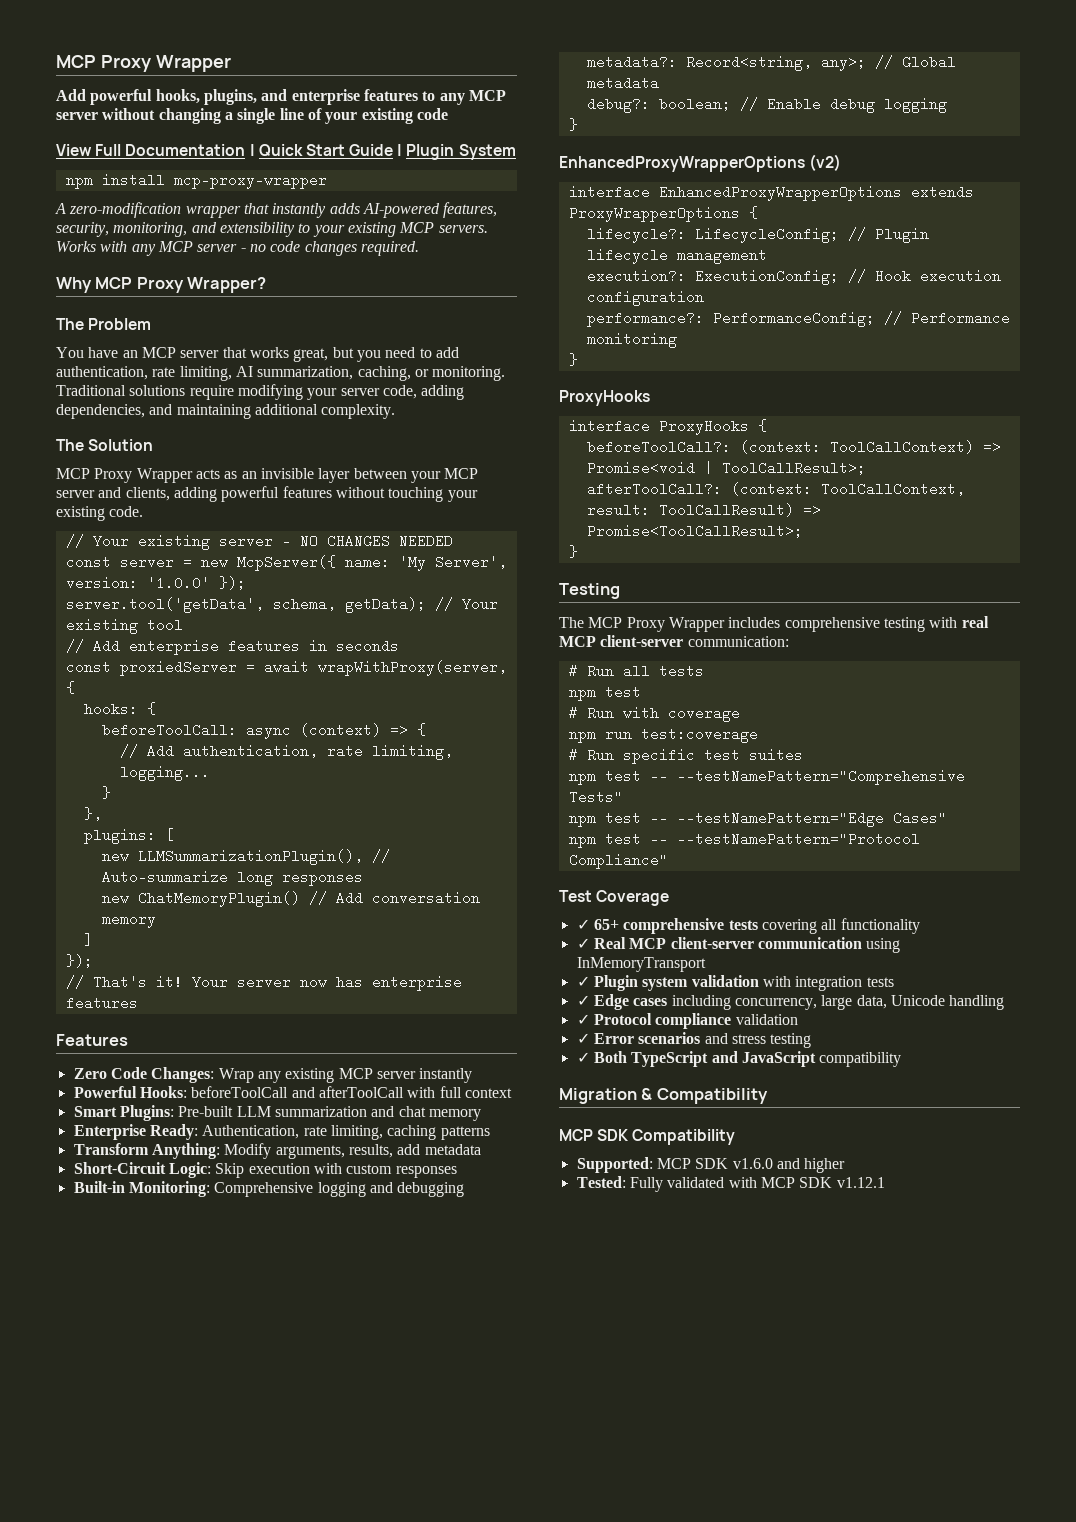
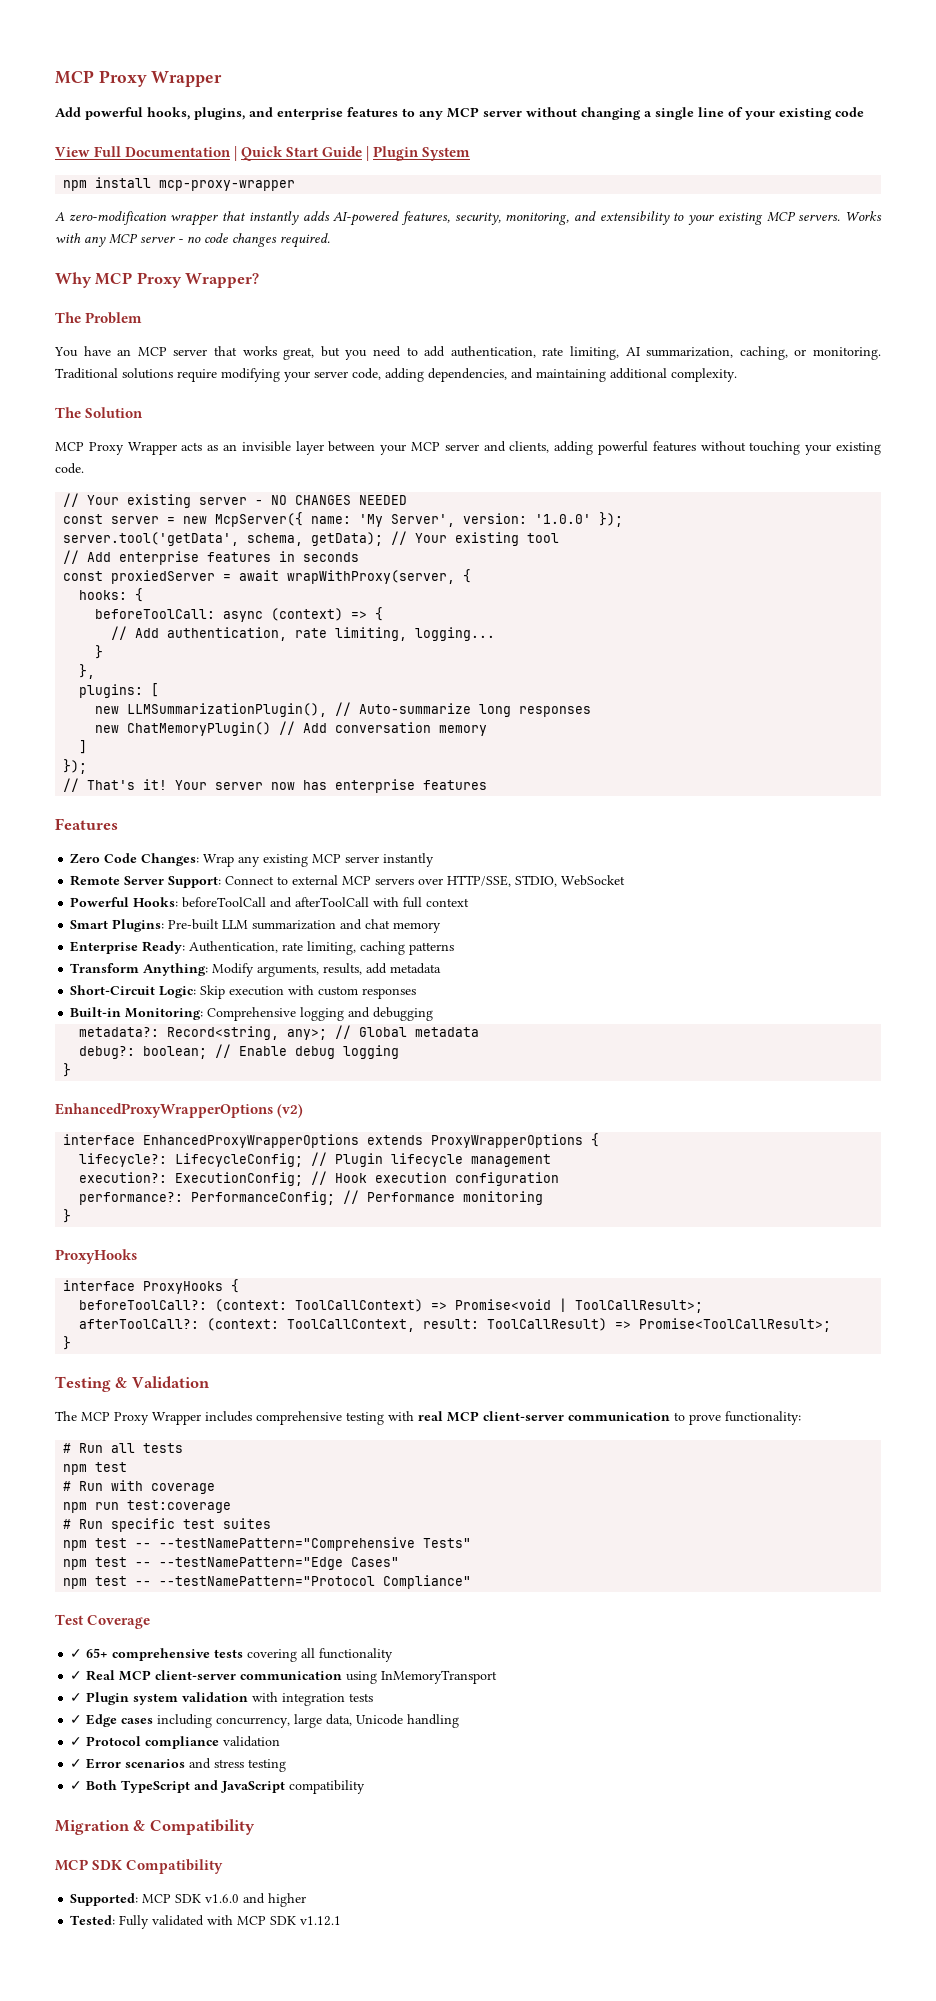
(473, 1075) none -> [70,875,626,888] // Remote Server Support: Connect to external MCP servers over HTTP/SSE, STDIO, WebSocket
(620, 591) none -> [115,1376,210,1388] & Validation
[687,636,789,647] communication: -> [568,1411,801,1425] communication to prove functionality:

